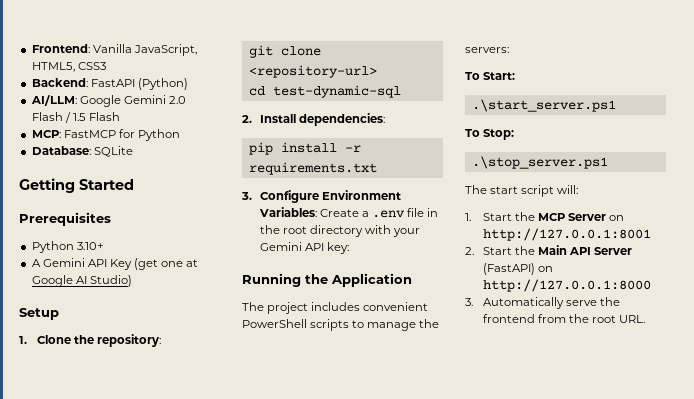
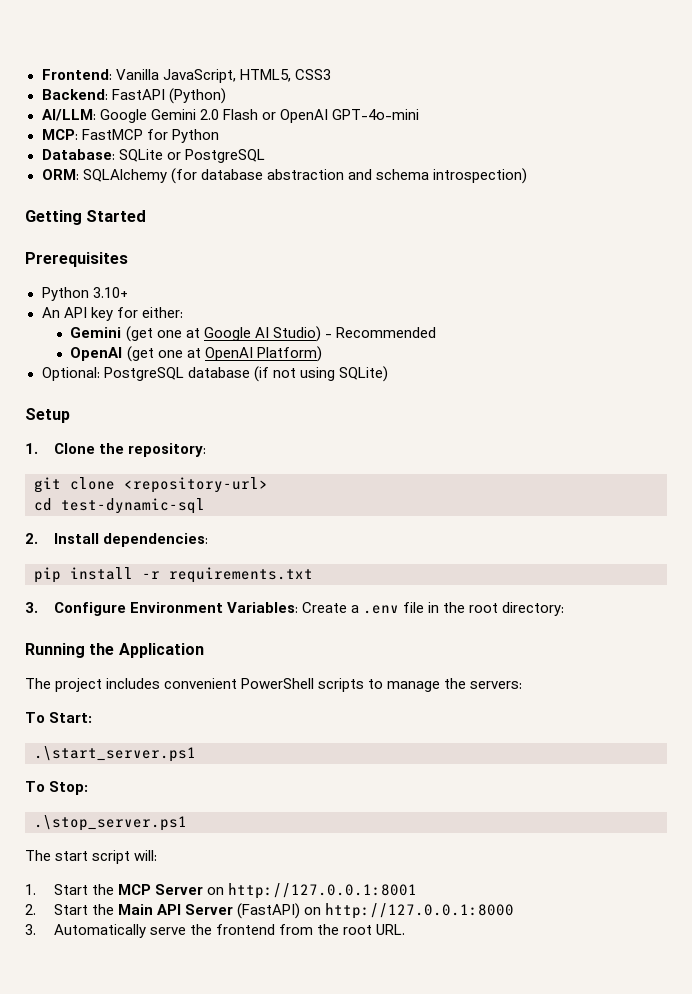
[64,112,120,123] / 1.5 Flash -> [261,109,419,123] or OpenAI GPT-4o-mini
(133, 151) none -> [166,149,265,163] [41,168,527,184] or PostgreSQL // ORM: SQLAlchemy (for database abstraction and schema introspection)
[31,258,132,270] A Gemini API Key -> [41,307,183,321] [70,327,122,338] An API key for either: // Gemini
(132, 281) none -> [324,327,436,338] [70,346,322,362] [41,366,388,382] - Recommended // OpenAI (get one at OpenAI Platform) // Optional: PostgreSQL database (if not using SQLite)
[309,225,420,237] [259,242,349,254] directory with your Gemini API key: -> [502,602,565,616] directory:

